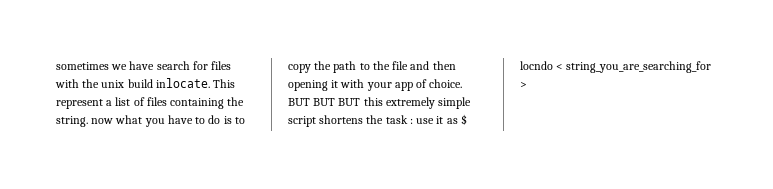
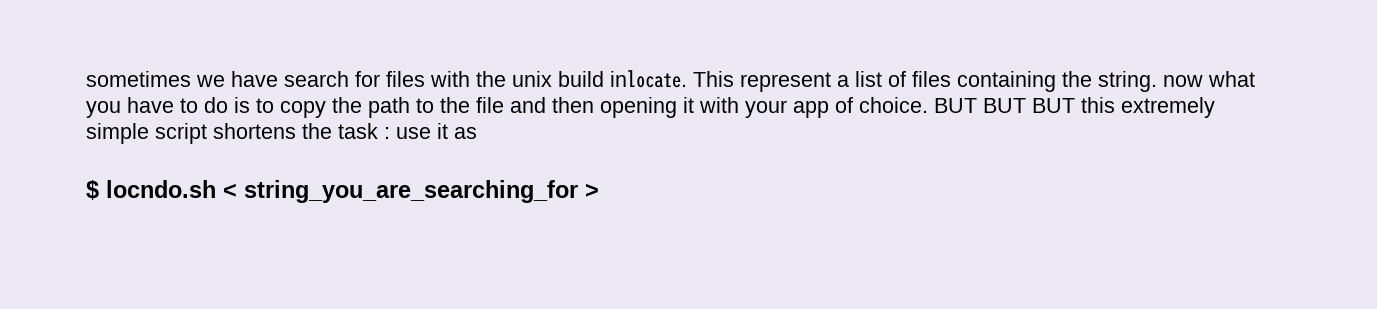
[460,114,467,125] [520,61,553,70] $ locndo -> [86,180,216,200] // $ locndo.sh

